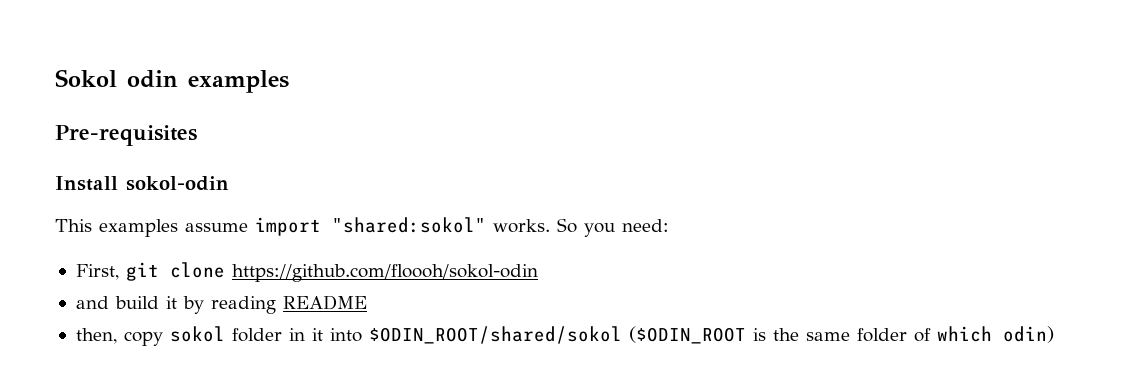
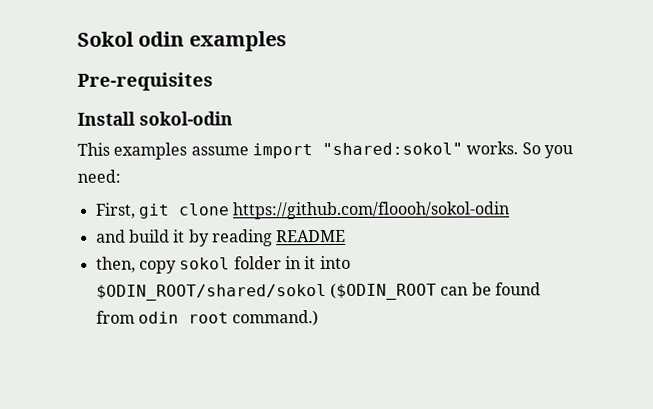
[752,326,1054,343] is the same folder of which odin) -> [440,282,541,296] [95,310,320,327] can be found from odin root command.)

